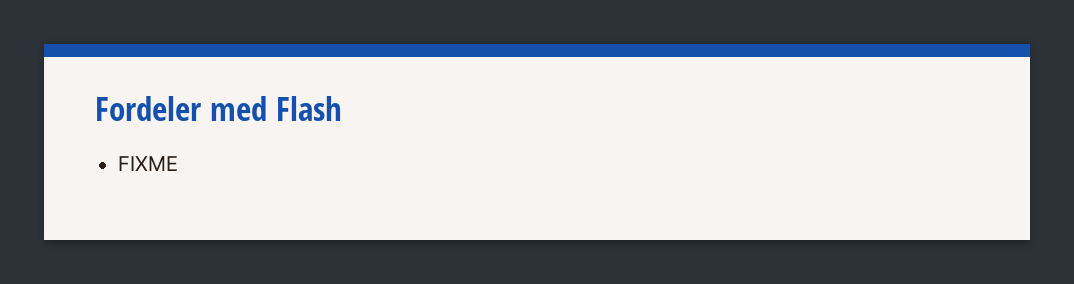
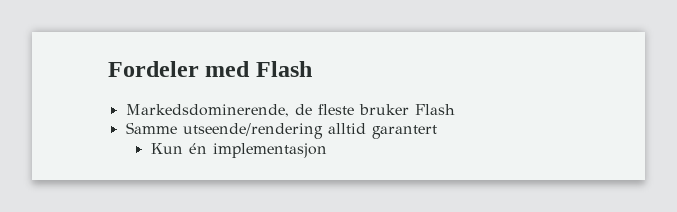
[118,156,179,171] FIXME -> [125,104,455,117] [125,122,437,139] [150,143,327,158] Markedsdominerende, de fleste bruker Flash // Samme utseende/rendering alltid garantert // Kun én implementasjon

